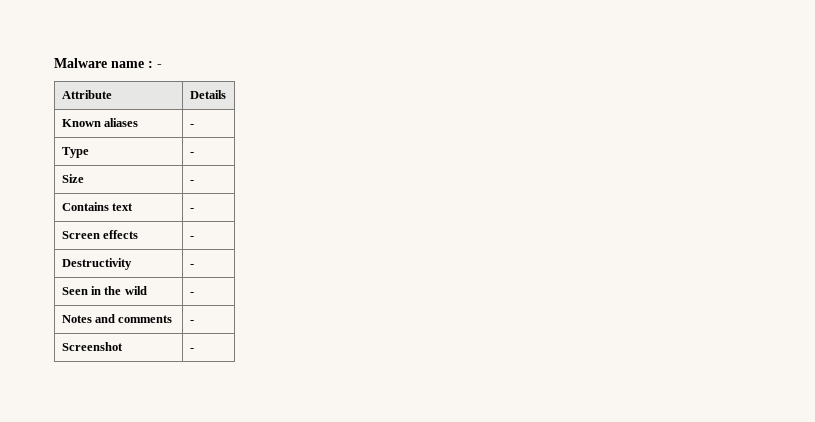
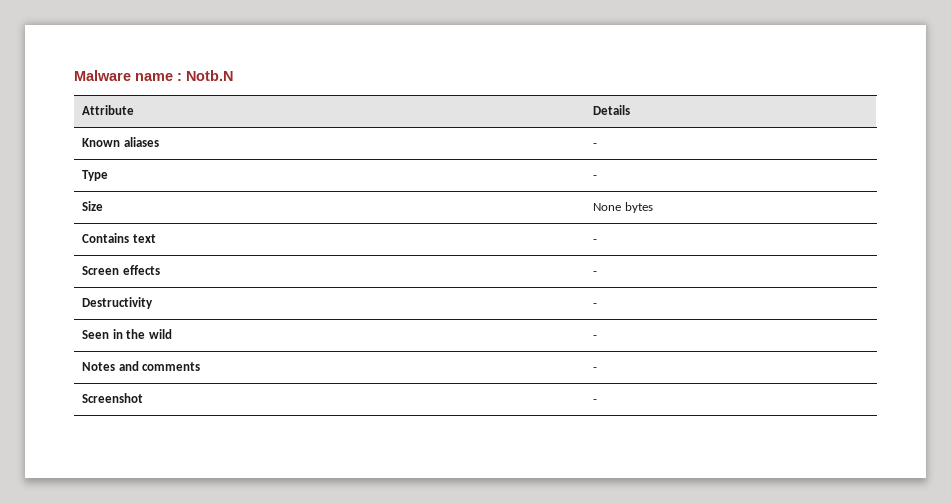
[157,64,162,68] - -> [186,70,233,81] Notb.N
[189,180,194,183] - -> [593,202,653,213] None bytes

